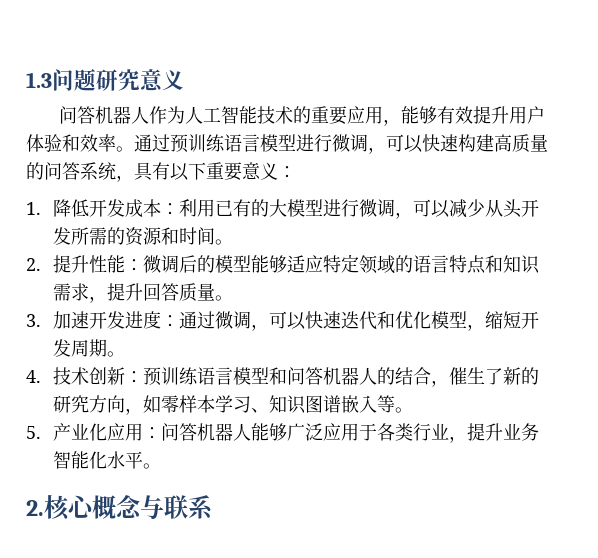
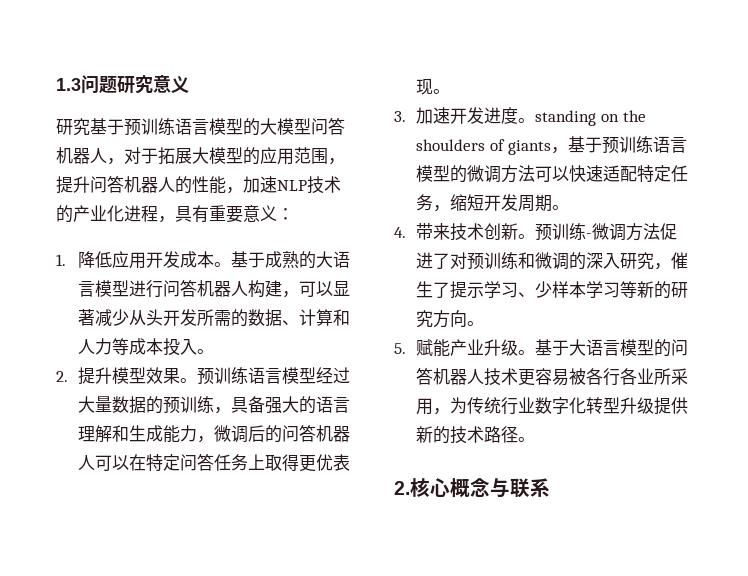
[59,106,546,126] [26,134,548,154] [26,162,206,182] 问答机器人作为人工智能技术的重要应用，能够有效提升用户体验和效率。通过预训练语言模型进行微调，可以快速构建高质量的问答系统，具有以下 -> [56,117,345,136] [56,147,345,165] [56,175,341,194] [56,205,209,223] 研究基于预训练语言模型的大模型问答机器人，对于拓展大模型的应用范围，提升问答机器人的性能，加速NLP技术的产业化进程，具有
(90, 208) none -> [112,251,147,269] 应用
[161,199,451,219] ：利用已有的大模型进行微调，可以 -> [214,251,351,269] [78,279,351,298] [78,309,96,326] 。基于成熟的大语言模型进行问答机器人构建，可以显著
[125,227,234,246] [26,254,541,274] [53,283,216,303] 资源和时间。 // 2.提升性能：微调后的模型能够适应特定领域的语言特点和知识需求，提升回答质量 -> [248,309,351,327] [78,338,215,356] [56,367,351,385] [78,396,351,414] [78,424,351,443] [78,453,351,472] [416,79,434,95] 数据、计算和人力等成本投入。 // 2.提升模型效果。预训练语言模型经过大量数据的预训练，具备强大的语言理解和生成能力，微调后的问答机器人可以在特定问答任务上取得更优表现
[161,311,468,331] ：通过微调，可以快速迭代和优化模型 -> [518,110,646,126] [416,136,687,155] [416,165,689,183] [416,194,434,211] 。standing on the shoulders of giants，基于预训练语言模型的微调方法可以快速适配特定任务
(41, 376) none -> [416,223,451,240] 带来
[125,367,540,387] [53,395,414,415] [26,423,540,443] [53,451,144,469] ：预训练语言模型和问答机器人的结合，催生了新的研究方向，如零样本学习、知识图谱嵌入等。 // 5.产业化应用：问答机器人能够广泛应用于各类行业，提升业务智能化水平 -> [518,223,678,241] [416,252,689,270] [416,281,689,299] [416,310,485,328] [394,339,689,357] [416,367,689,386] [416,397,689,415] [416,426,519,444] 。预训练-微调方法促进了对预训练和微调的深入研究，催生了提示学习、少样本学习等新的研究方向。 // 5.赋能产业升级。基于大语言模型的问答机器人技术更容易被各行各业所采用，为传统行业数字化转型升级提供新的技术路径

